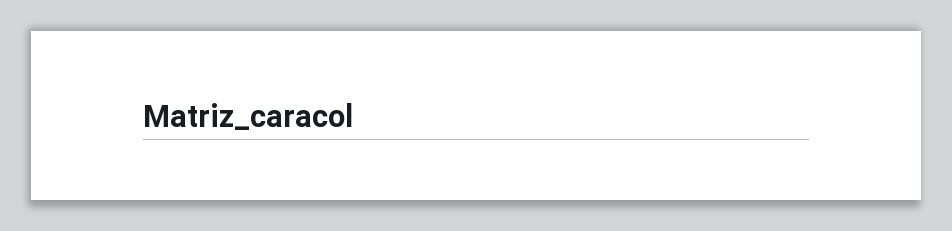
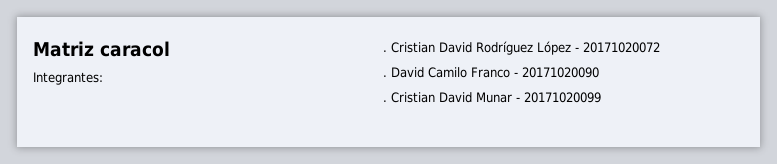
[143,103,353,130] Matriz_caracol -> [33,41,170,57] [33,72,103,85] [383,41,660,55] [383,67,599,78] [383,92,601,103] Matriz caracol // Integrantes: // . Cristian David Rodríguez López - 20171020072 // . David Camilo Franco - 20171020090 // . Cristian David Munar - 20171020099

